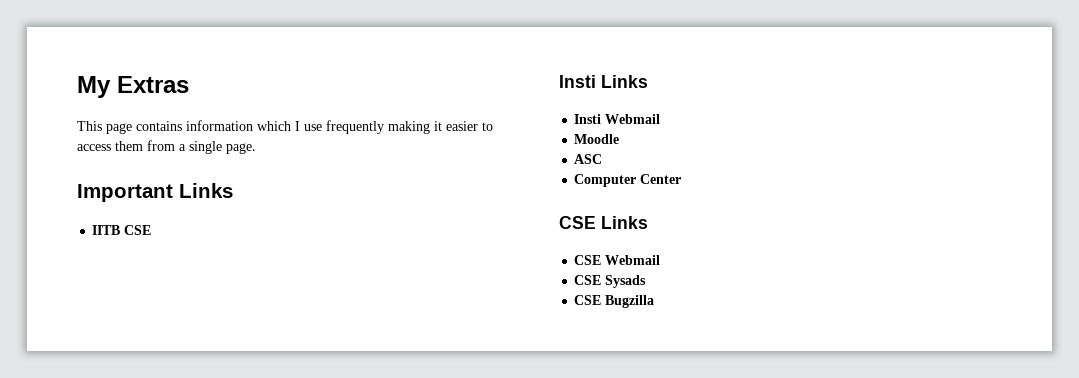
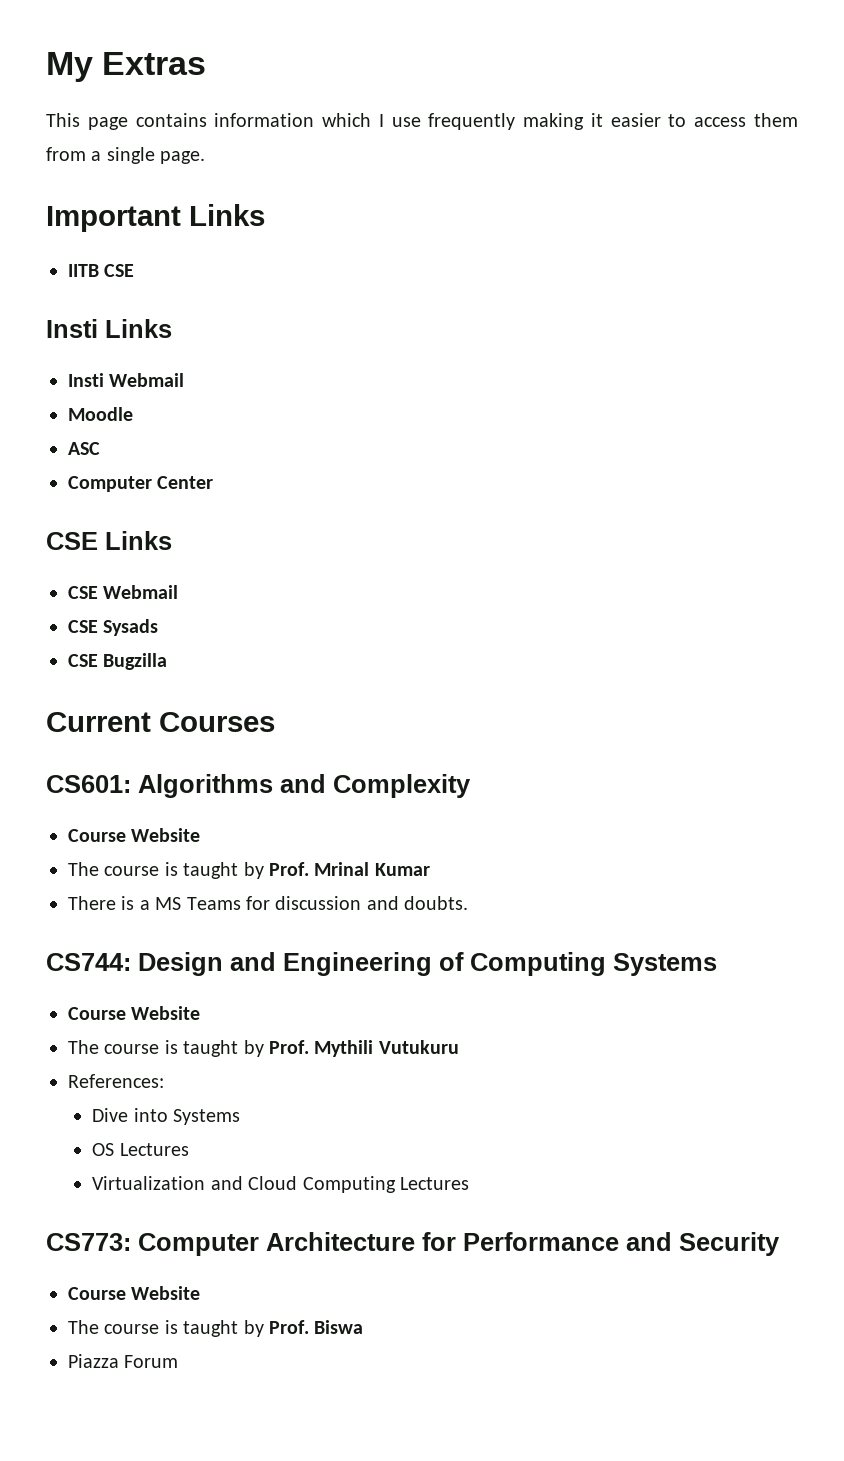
(655, 301) none -> [46,712,275,732] [46,774,471,798] [68,828,201,842] [68,862,430,879] [68,896,469,910] [46,952,717,976] [68,1006,201,1020] [68,1040,459,1057] [68,1074,164,1088] [92,1108,241,1125] [92,1143,189,1156] [92,1176,470,1193] [46,1232,780,1256] [68,1286,201,1300] [68,1320,364,1337] [68,1354,179,1368] // Current Courses // CS601: Algorithms and Complexity // Course Website // The course is taught by Prof. Mrinal Kumar // There is a MS Teams for discussion and doubts. // CS744: Design and Engineering of Computing Systems // Course Website // The course is taught by Prof. Mythili Vutukuru // References: // Dive into Systems // OS Lectures // Virtualization and Cloud Computing Lectures // CS773: Computer Architecture for Performance and Security // Course Website // The course is taught by Prof. Biswa // Piazza Forum

